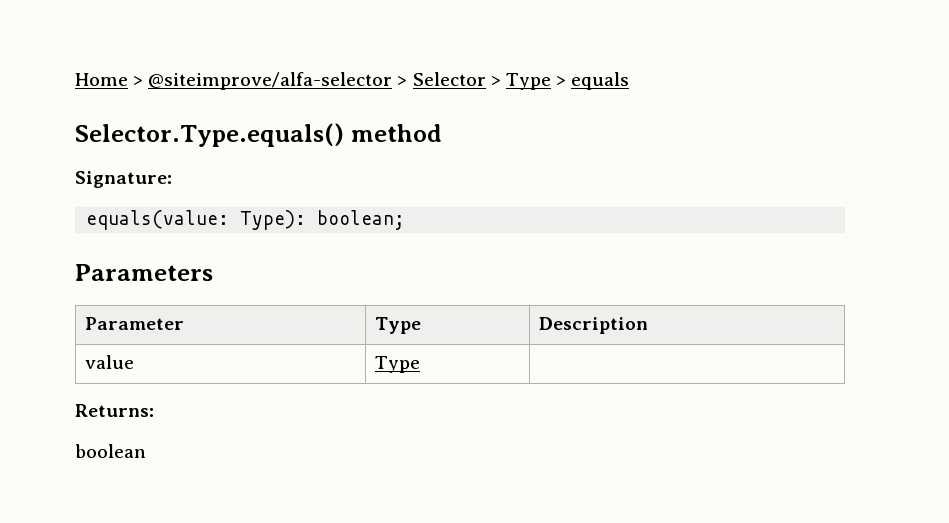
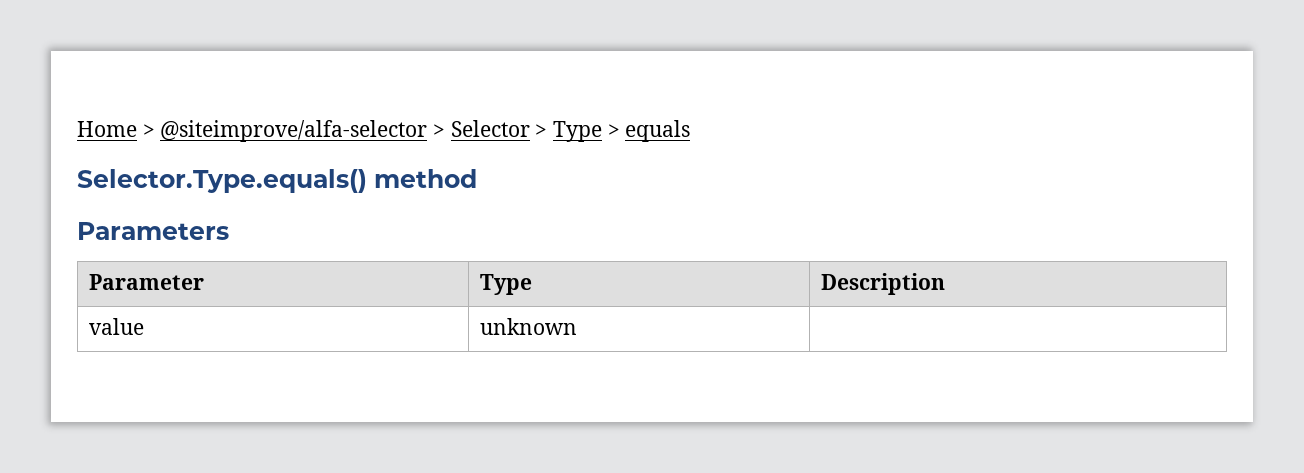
[75,171,172,188] [86,210,406,230] // Signature: // equals(value: Type): boolean; -> (477, 178) none
[375,356,421,373] [75,404,154,417] [75,444,146,458] Type | // Returns: // boolean -> [480,318,578,335] unknown |

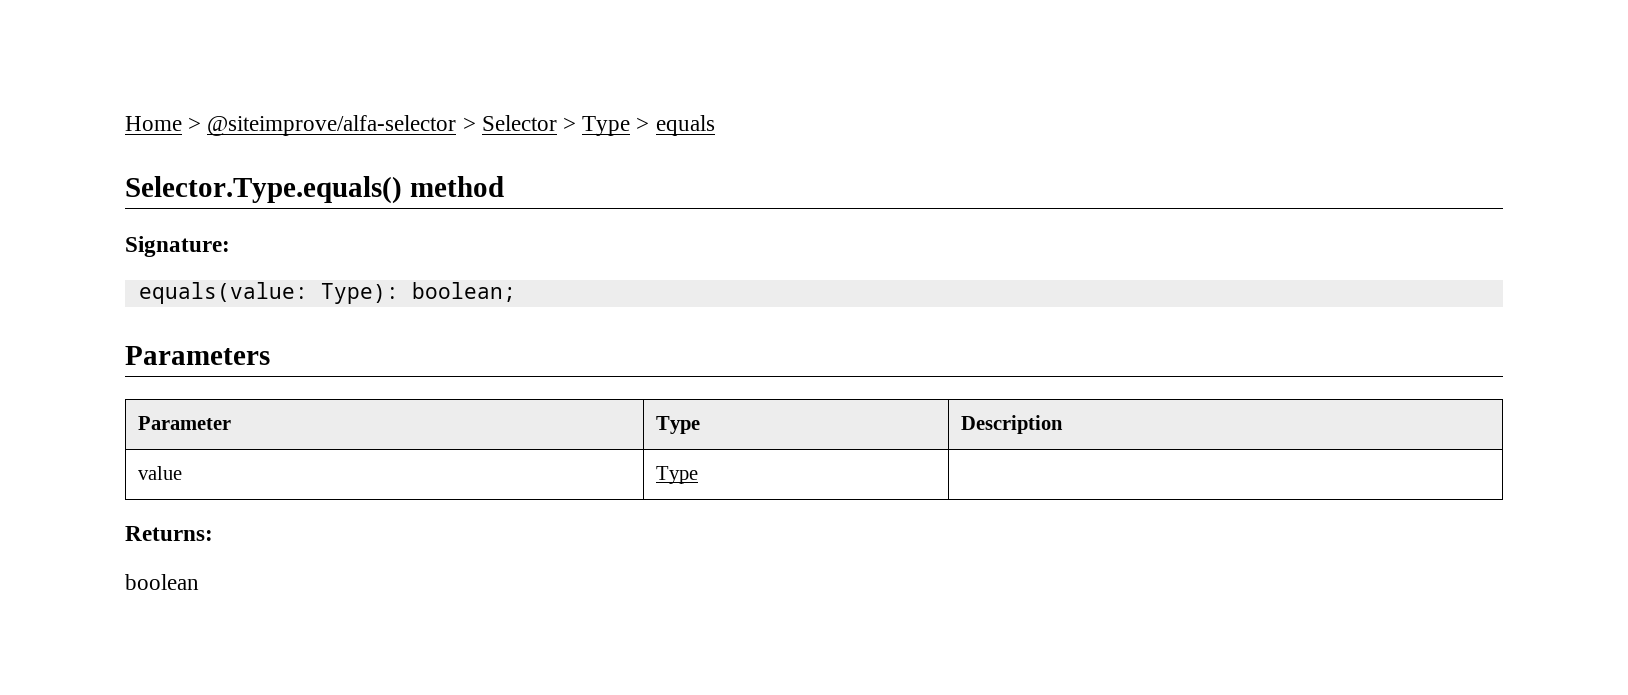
(477, 178) none -> [125,236,230,257] [138,282,516,304] // Signature: // equals(value: Type): boolean;
[480,318,578,335] unknown | -> [655,466,698,484] [125,526,213,541] [125,574,199,590] Type | // Returns: // boolean

